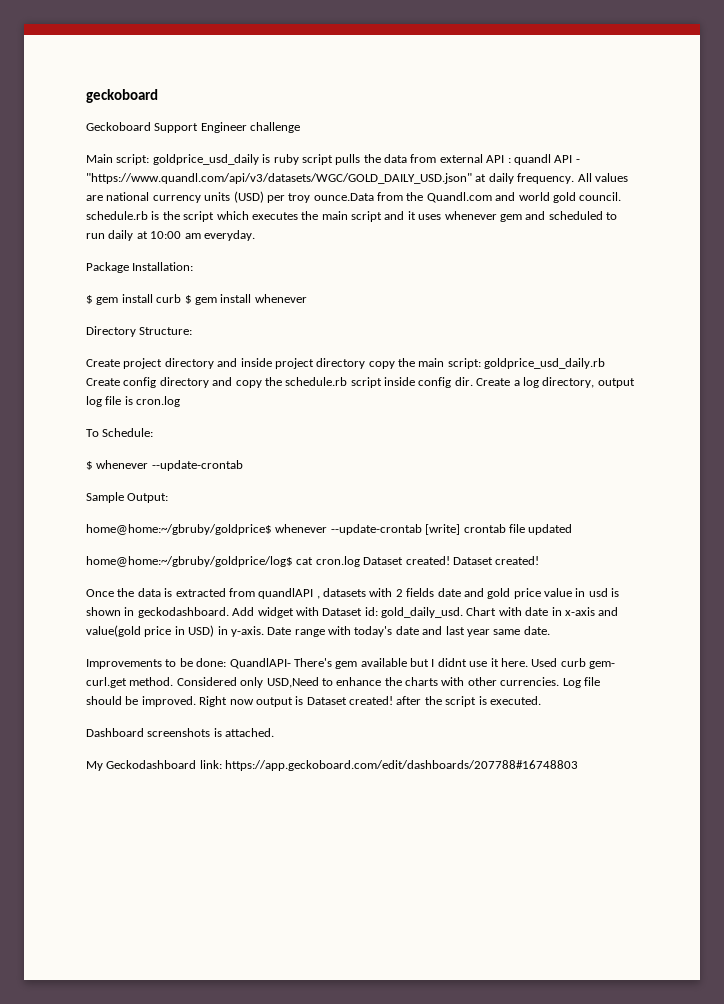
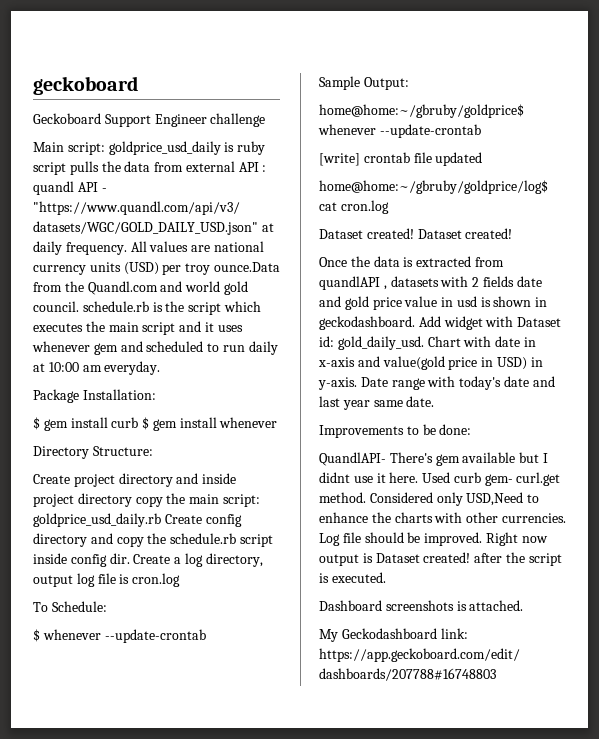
(422, 529) none -> (481, 131) //
(360, 561) none -> (389, 207) //
(227, 662) none -> (472, 429) //

